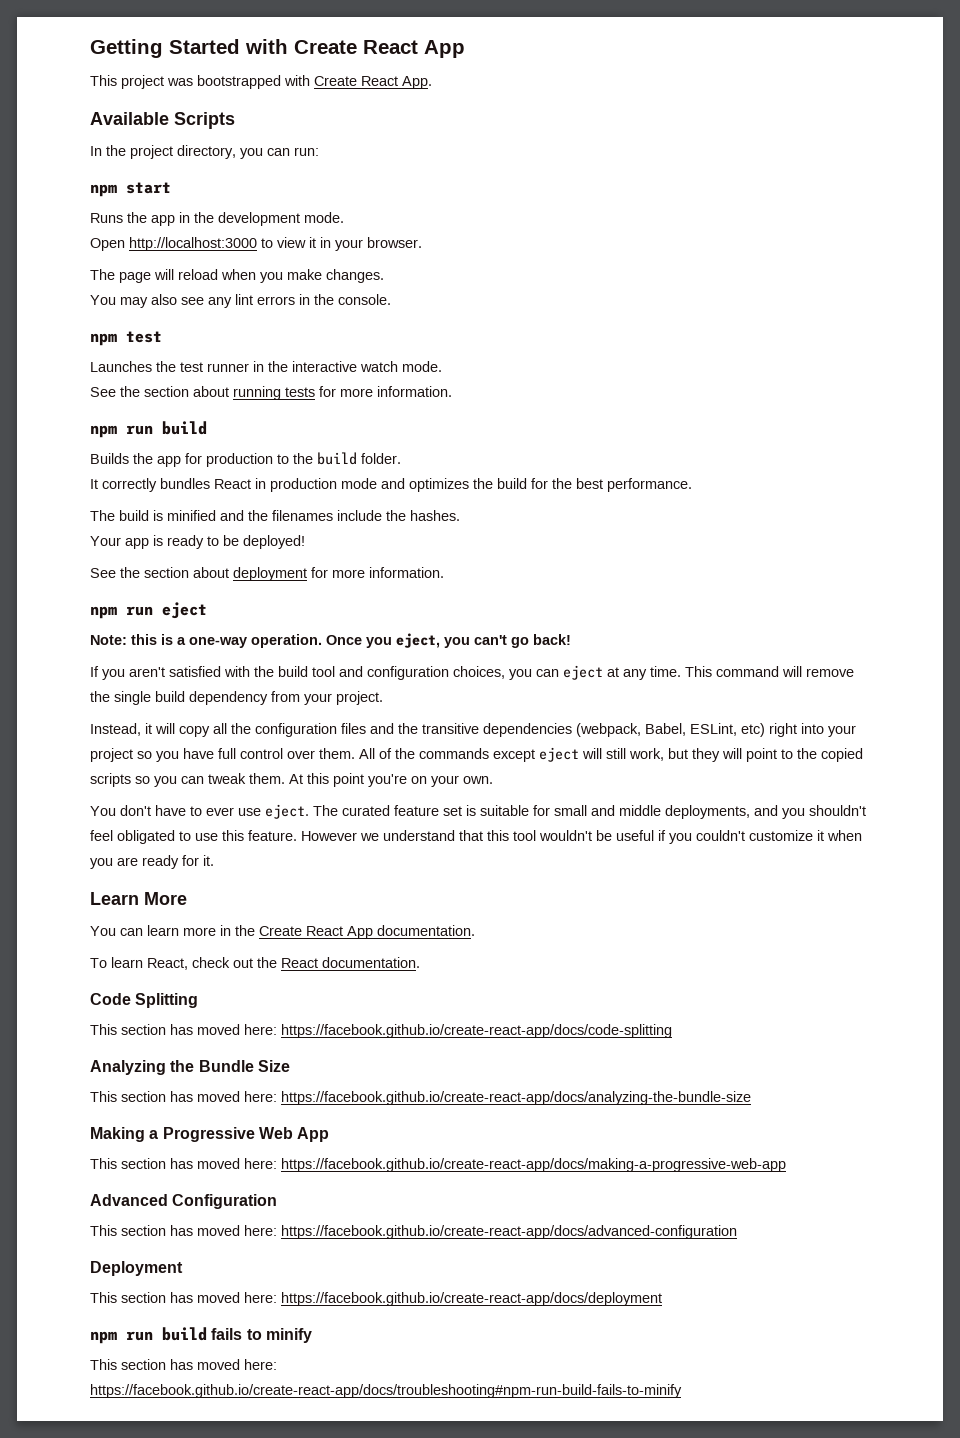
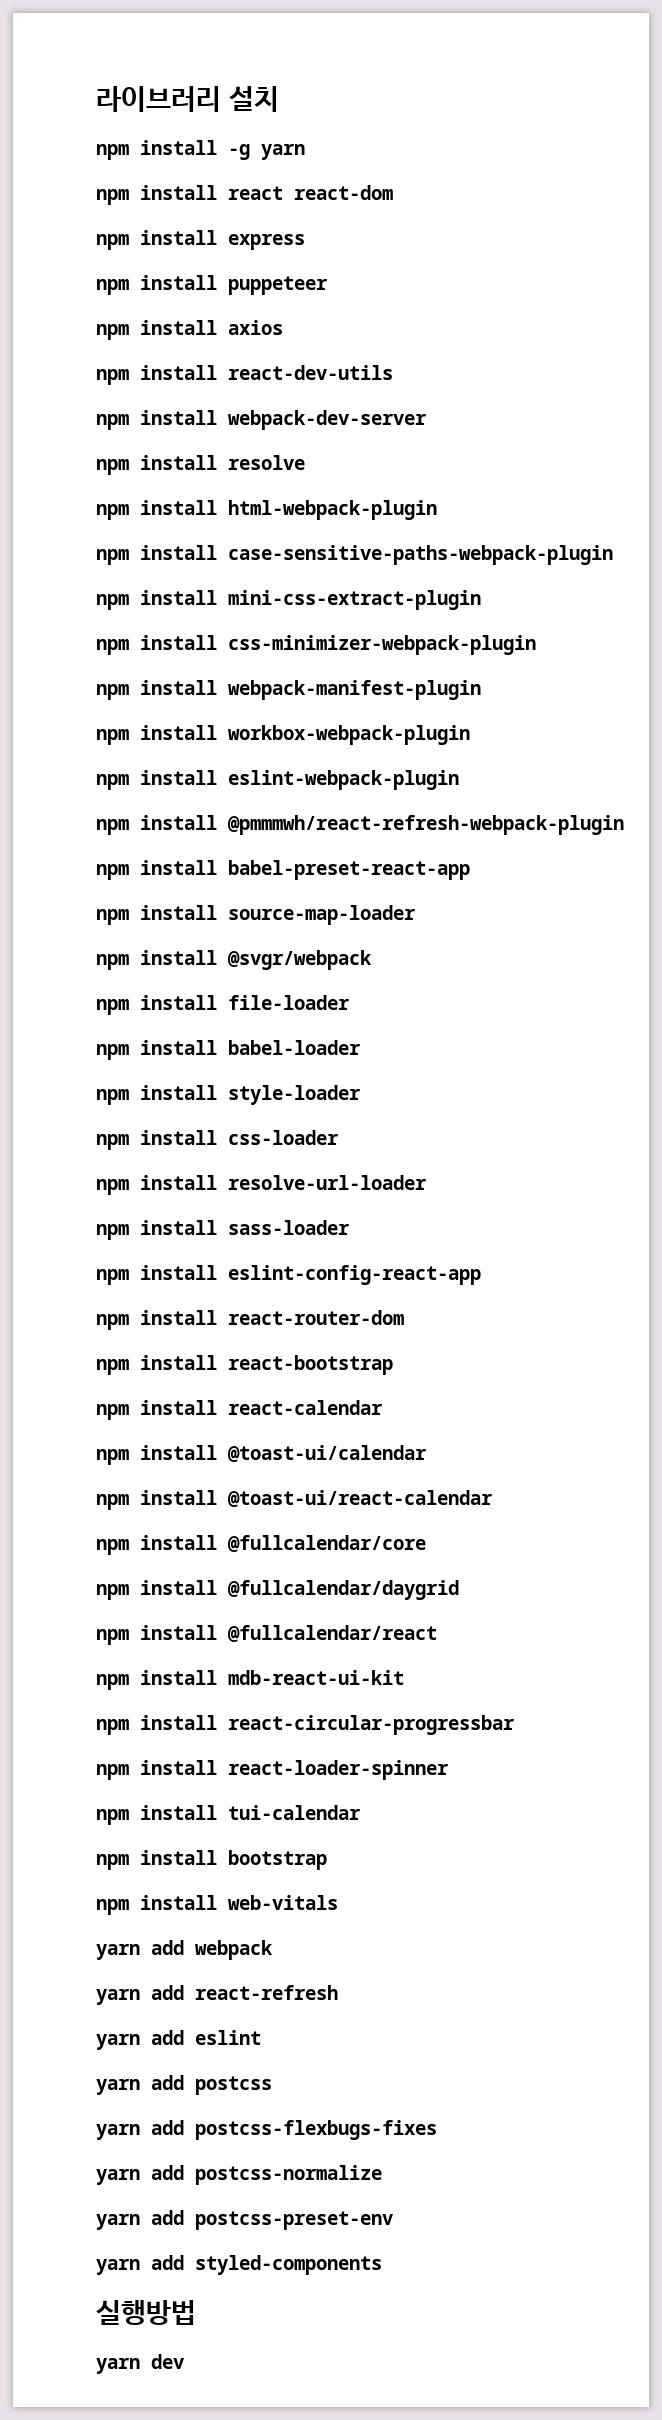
[90,39,465,58] [90,75,432,89] [90,112,235,129] [90,145,319,159] [90,182,171,197] [90,212,344,226] [90,237,422,251] [90,269,384,283] [90,294,391,308] [90,331,162,346] [90,361,442,372] [90,386,452,400] [90,421,207,438] [90,452,401,467] [90,478,692,492] [90,510,460,521] [90,535,305,549] [90,567,444,581] [90,602,207,619] [90,633,571,648] [90,665,854,680] [90,691,383,705] [90,723,856,737] [90,747,863,762] [90,773,493,787] [90,804,866,819] [90,830,862,844] [90,855,214,869] [90,892,187,905] [90,925,475,939] [90,957,420,970] [90,993,199,1008] [90,1024,672,1038] [90,1060,290,1075] [90,1091,751,1105] [90,1127,330,1142] [90,1158,786,1172] [90,1194,278,1209] [90,1225,737,1239] [90,1261,183,1276] [90,1292,662,1306] [90,1327,312,1344] [90,1359,277,1370] [90,1384,682,1398] Getting Started with Create React App // This project was bootstrapped with Create React App. // Available Scripts // In the project directory, you can run: // npm start // Runs the app in the development mode. // Open http://localhost:3000 to view it in your browser. // The page will reload when you make changes. // You may also see any lint errors in the console. // npm test // Launches the test runner in the interactive watch mode. // See the section about running tests for more information. // npm run build // Builds the app for production to the build folder. // It correctly bundles React in production mode and optimizes the build for the best performance. // The build is minified and the filenames include the hashes. // Your app is ready to be deployed! // See the section about deployment for more information. // npm run eject // Note: this is a one-way operation. Once you eject, you can't go back! // If you aren't satisfied with the build tool and configuration choices, you can eject at any time. This command will remove the single build dependency from your project. // Instead, it will copy all the configuration files and the transitive dependencies (webpack, Babel, ESLint, etc) right into your project so you have full control over them. All of the commands except eject will still work, but they will point to the copied scripts so you can tweak them. At this point you're on your own. // You don't have to ever use eject. The curated feature set is suitable for small and middle deployments, and you shouldn't feel obligated to use this feature. However we understand that this tool wouldn't be useful if you couldn't customize it when you are ready for it. // Learn More // You can learn more in the Create React App documentation. // To learn React, check out the React documentation. // Code Splitting // This section has moved here: https://facebook.github.io/create-react-app/docs/code-splitting // Analyzing the Bundle Size // This section has moved here: https://facebook.github.io/create-react-app/docs/analyzing-the-bundle-size // Making a Progressive Web App // This section has moved here: https://facebook.github.io/create-react-app/docs/making-a-progressive-web-app // Advanced Configuration // This section has moved here: https://facebook.github.io/create-react-app/docs/advanced-configuration // Deployment // This section has moved here: https://facebook.github.io/create-react-app/docs/deployment // npm run build fails to minify // This section has moved here: https://facebook.github.io/create-react-app/docs/troubleshooting#npm-run-build-fails-to-minify -> [96,86,279,112] [96,140,305,160] [96,185,393,205] [96,230,305,250] [96,275,328,295] [96,320,283,340] [96,365,393,385] [96,410,427,430] [96,455,305,475] [96,500,437,520] [96,545,613,565] [96,590,481,610] [96,635,536,655] [96,680,481,700] [96,725,470,745] [96,770,459,790] [96,815,624,835] [96,860,470,880] [96,905,416,925] [96,950,372,970] [96,995,350,1015] [96,1040,361,1060] [96,1085,361,1105] [96,1130,339,1150] [96,1175,427,1195] [96,1220,350,1240] [96,1265,481,1285] [96,1310,404,1330] [96,1355,393,1375] [96,1400,383,1420] [96,1445,427,1465] [96,1490,493,1510] [96,1535,426,1555] [96,1580,459,1600] [96,1625,437,1645] [96,1670,404,1690] [96,1715,515,1735] [96,1760,449,1780] [96,1805,361,1825] [96,1850,327,1870] [96,1895,338,1915] [96,1940,273,1960] [96,1985,338,2005] [96,2030,261,2050] [96,2075,272,2095] [96,2120,437,2140] [96,2165,382,2185] [96,2210,394,2230] [96,2255,382,2275] [96,2300,196,2325] [96,2354,185,2374] 라이브러리 설치 // npm install -g yarn // npm install react react-dom // npm install express // npm install puppeteer // npm install axios // npm install react-dev-utils // npm install webpack-dev-server // npm install resolve // npm install html-webpack-plugin // npm install case-sensitive-paths-webpack-plugin // npm install mini-css-extract-plugin // npm install css-minimizer-webpack-plugin // npm install webpack-manifest-plugin // npm install workbox-webpack-plugin // npm install eslint-webpack-plugin // npm install @pmmmwh/react-refresh-webpack-plugin // npm install babel-preset-react-app // npm install source-map-loader // npm install @svgr/webpack // npm install file-loader // npm install babel-loader // npm install style-loader // npm install css-loader // npm install resolve-url-loader // npm install sass-loader // npm install eslint-config-react-app // npm install react-router-dom // npm install react-bootstrap // npm install react-calendar // npm install @toast-ui/calendar // npm install @toast-ui/react-calendar // npm install @fullcalendar/core // npm install @fullcalendar/daygrid // npm install @fullcalendar/react // npm install mdb-react-ui-kit // npm install react-circular-progressbar // npm install react-loader-spinner // npm install tui-calendar // npm install bootstrap // npm install web-vitals // yarn add webpack // yarn add react-refresh // yarn add eslint // yarn add postcss // yarn add postcss-flexbugs-fixes // yarn add postcss-normalize // yarn add postcss-preset-env // yarn add styled-components // 실행방법 // yarn dev

